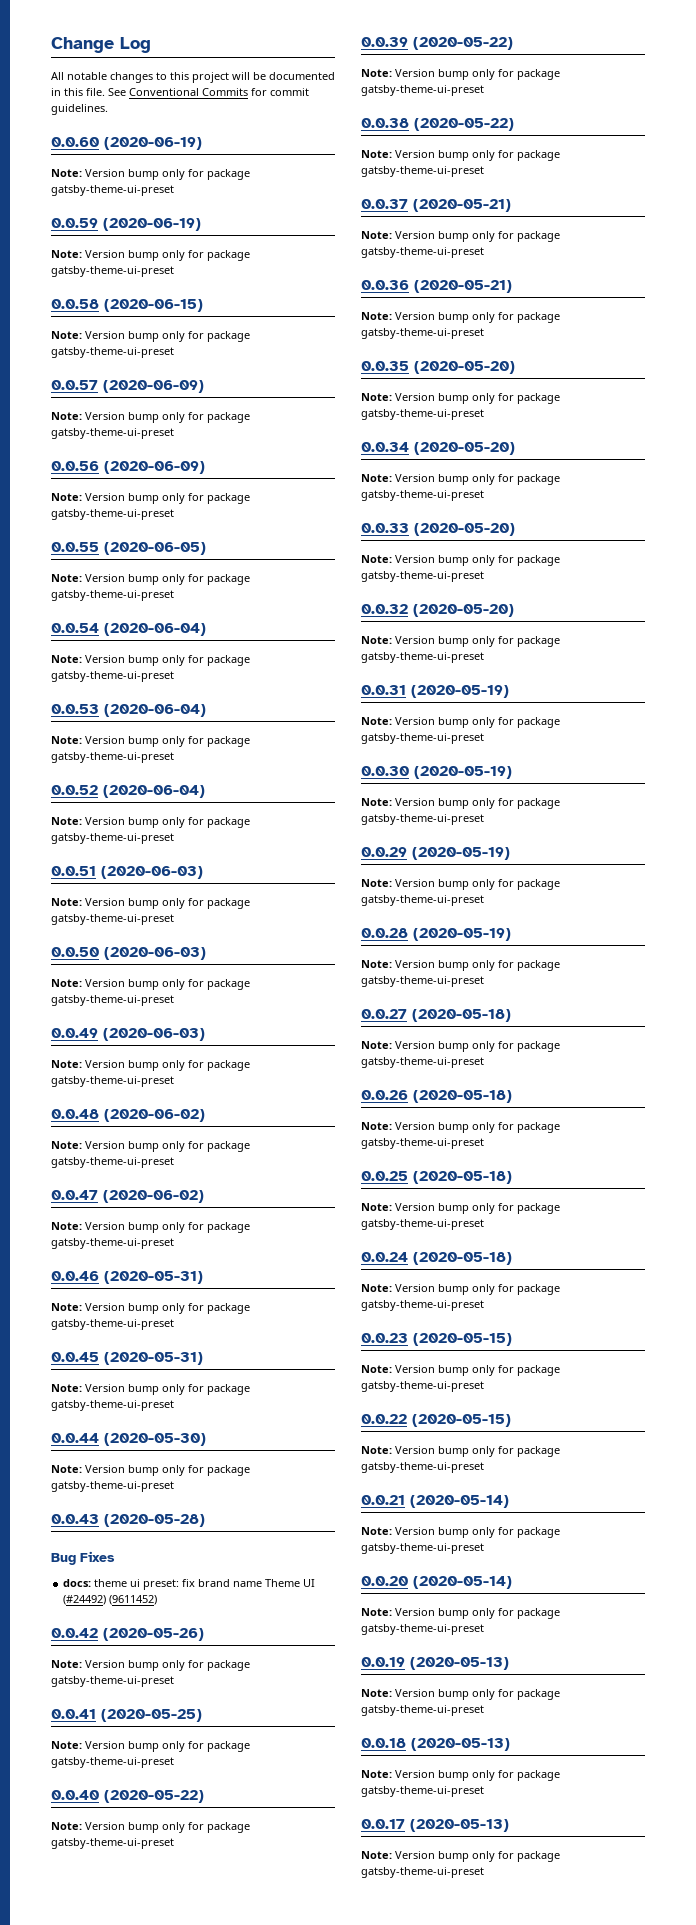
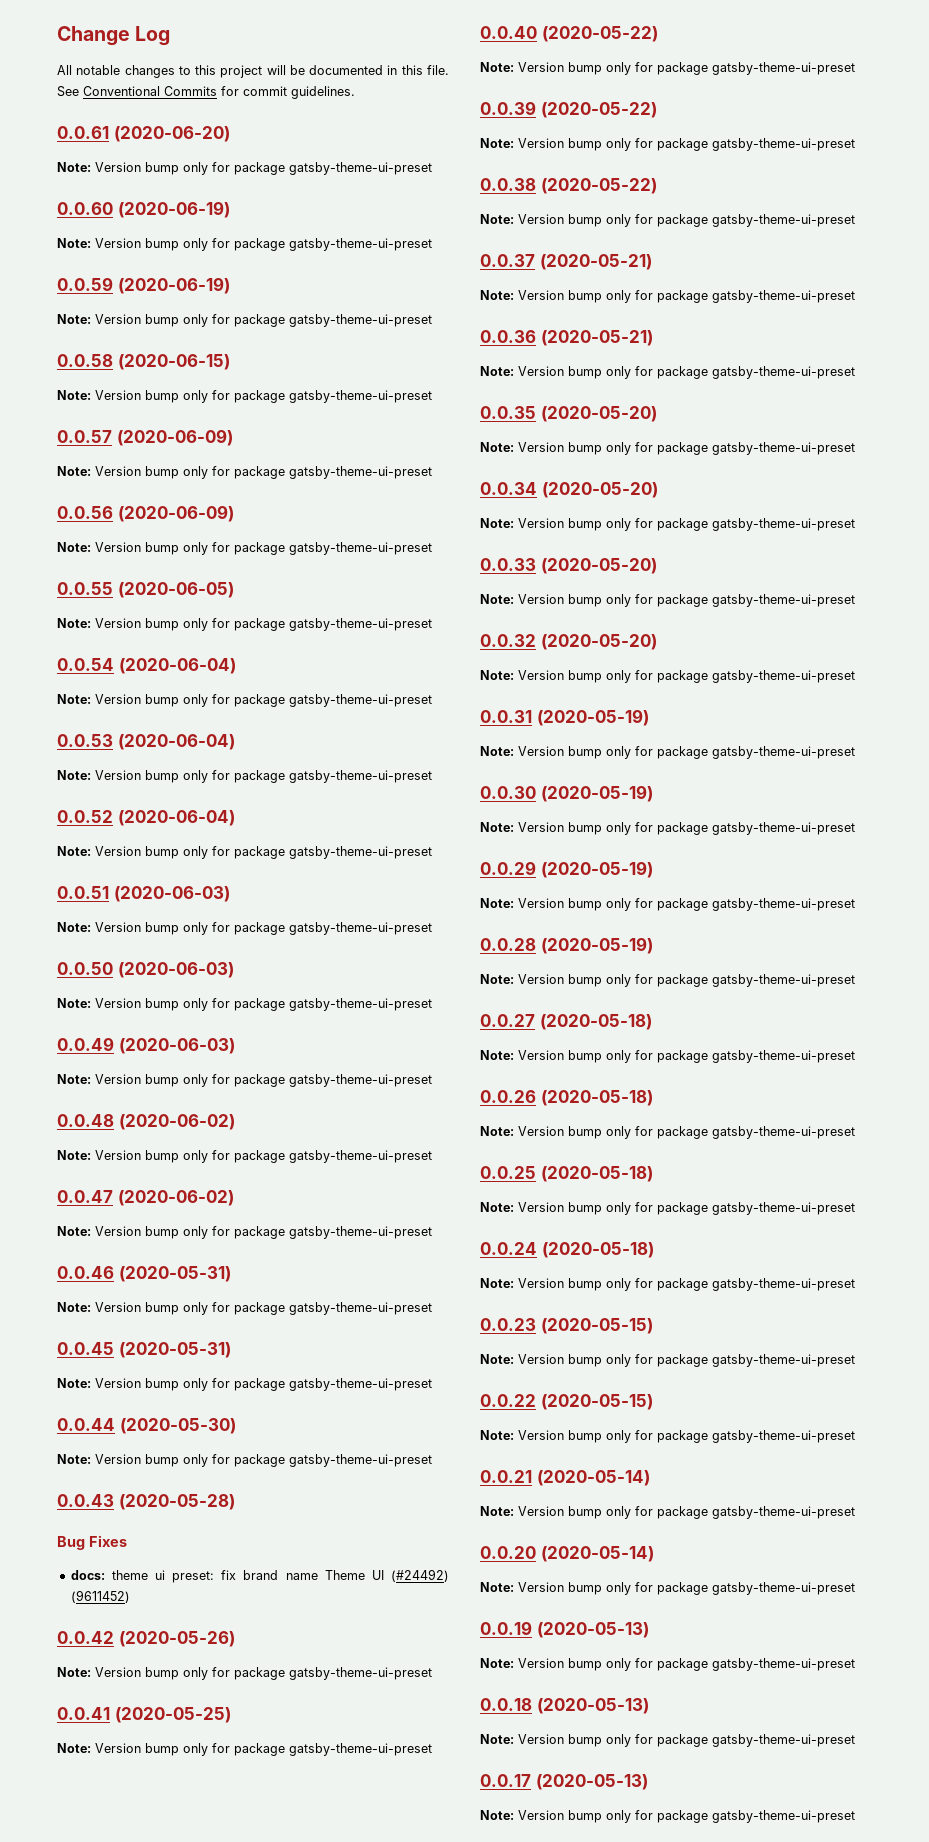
(108, 109) none -> [57,126,230,142] [57,162,432,175] // 0.0.61 (2020-06-20) // Note: Version bump only for package gatsby-theme-ui-preset

